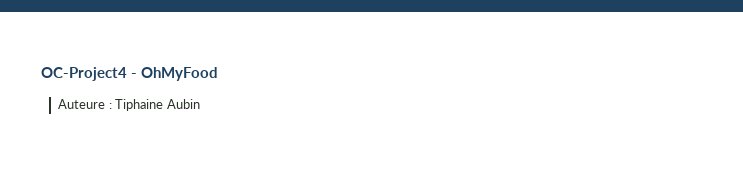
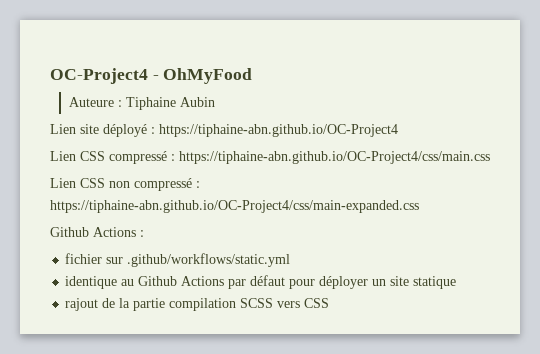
(200, 104) none -> [50,124,398,137] [50,151,490,164] [50,178,200,191] [50,200,419,213] [50,227,144,237] [65,253,291,267] [65,275,457,289] [65,298,330,311] // Lien site déployé : https://tiphaine-abn.github.io/OC-Project4 // Lien CSS compressé : https://tiphaine-abn.github.io/OC-Project4/css/main.css // Lien CSS non compressé : https://tiphaine-abn.github.io/OC-Project4/css/main-expanded.css // Github Actions : // fichier sur .github/workflows/static.yml // identique au Github Actions par défaut pour déployer un site statique // rajout de la partie compilation SCSS vers CSS

